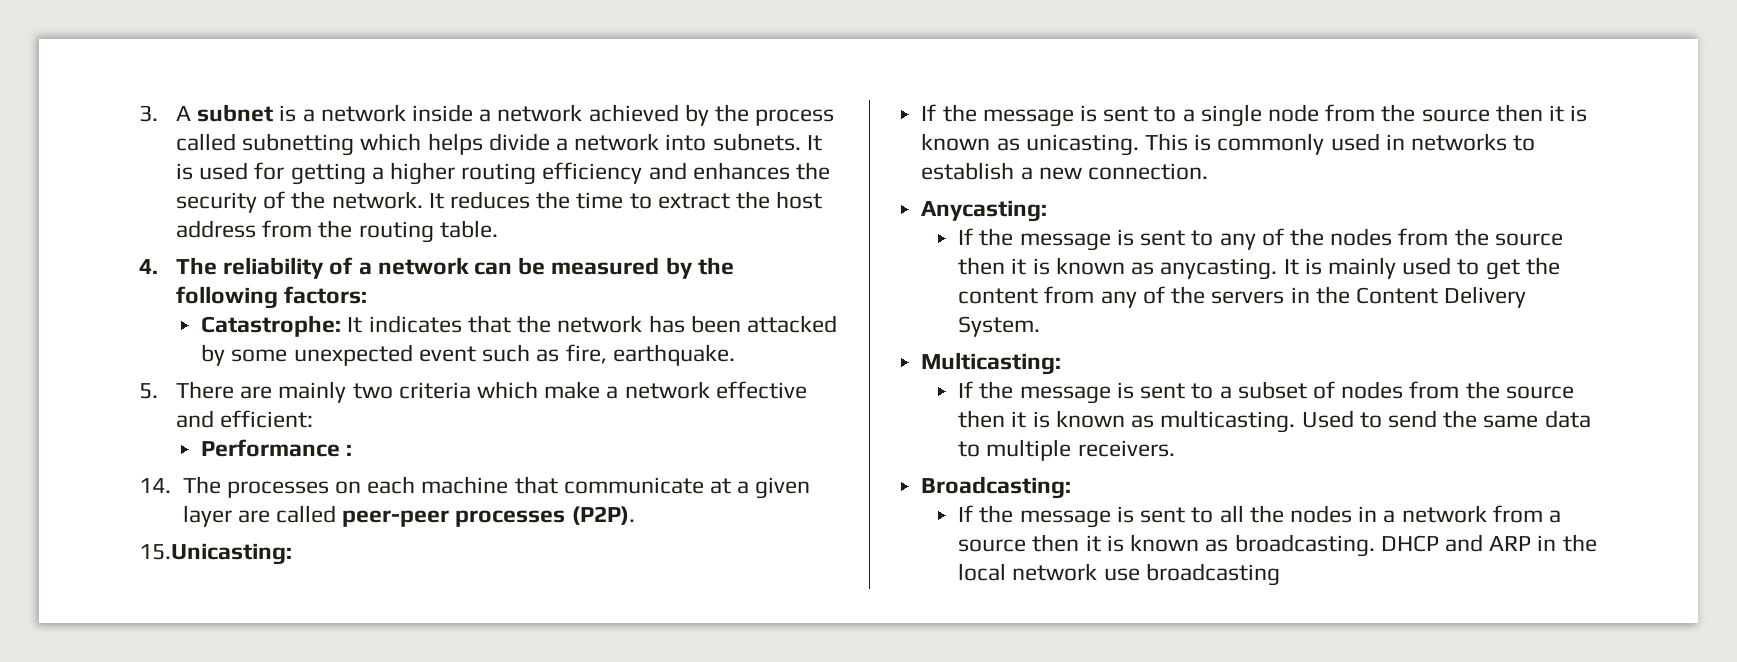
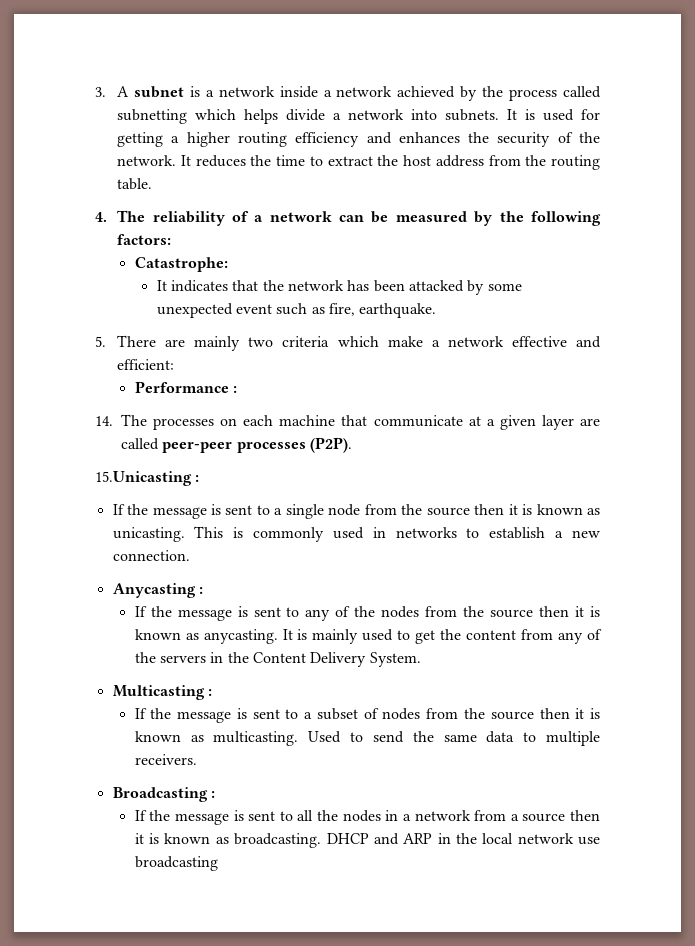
(342, 326) none -> (228, 264) //
[139,543,292,565] 15.Unicasting: -> [95,471,200,486] 15.Unicasting :
[921,200,1048,222] Anycasting: -> [112,583,203,598] Anycasting :
[921,352,1062,375] Multicasting: -> [112,685,212,700] Multicasting :
[921,476,1072,499] Broadcasting: -> [112,787,215,802] Broadcasting :

